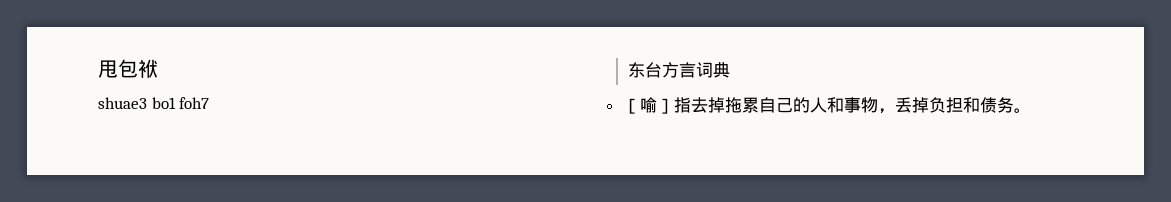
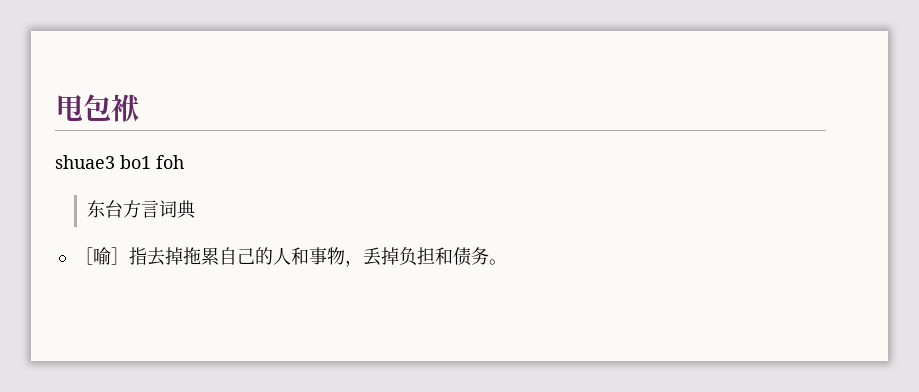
[179,97,210,109] foh7 -> [156,155,184,169] foh

